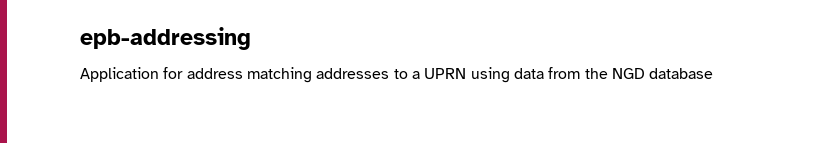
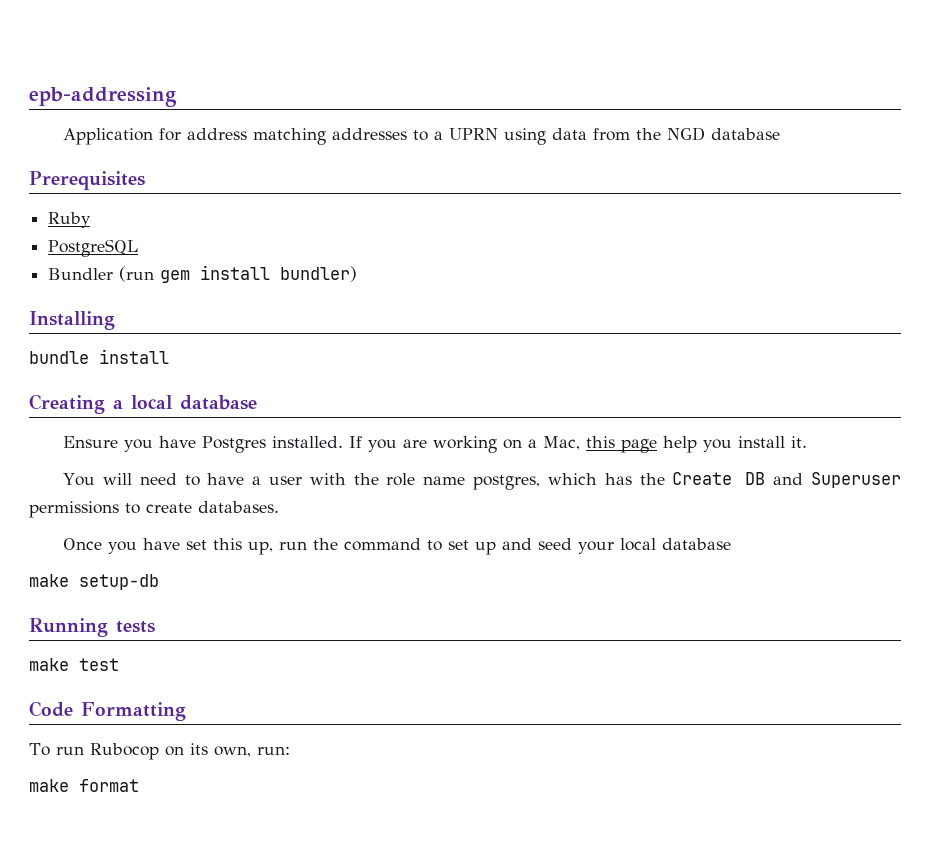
(714, 73) none -> [29,171,145,190] [48,212,92,228] [48,239,139,257] [48,265,358,283] [29,311,115,330] [29,349,169,364] [29,394,257,414] [63,436,808,453] [63,472,901,490] [29,501,279,518] [63,538,732,555] [29,574,159,590] [29,618,155,637] [29,658,119,671] [29,701,186,721] [29,743,290,760] [29,779,139,792] // Prerequisites // Ruby // PostgreSQL // Bundler (run gem install bundler) // Installing // bundle install // Creating a local database // Ensure you have Postgres installed. If you are working on a Mac, this page help you install it. // You will need to have a user with the role name postgres, which has the Create DB and Superuser permissions to create databases. // Once you have set this up, run the command to set up and seed your local database // make setup-db // Running tests // make test // Code Formatting // To run Rubocop on its own, run: // make format

